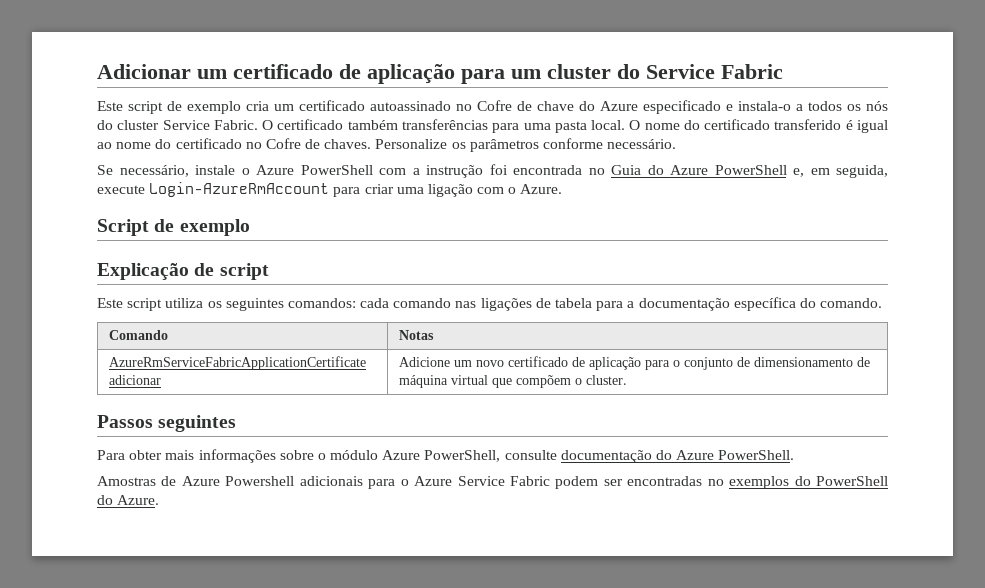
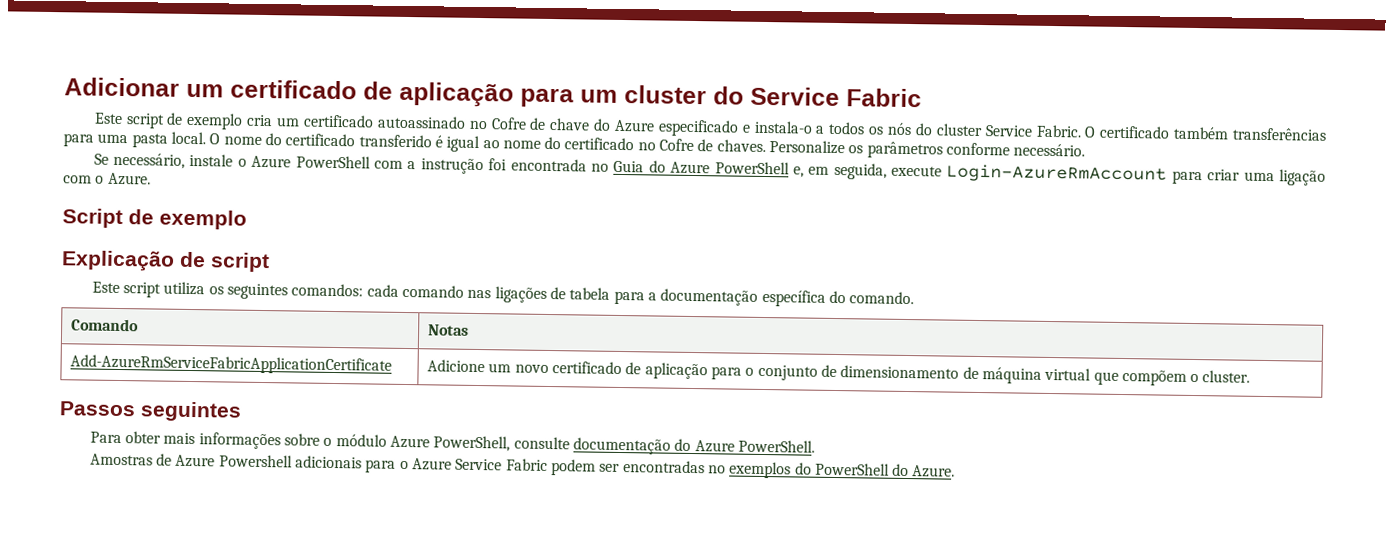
[109,356,367,370] [109,375,162,385] AzureRmServiceFabricApplicationCertificate adicionar -> [70,354,393,375] Add-AzureRmServiceFabricApplicationCertificate

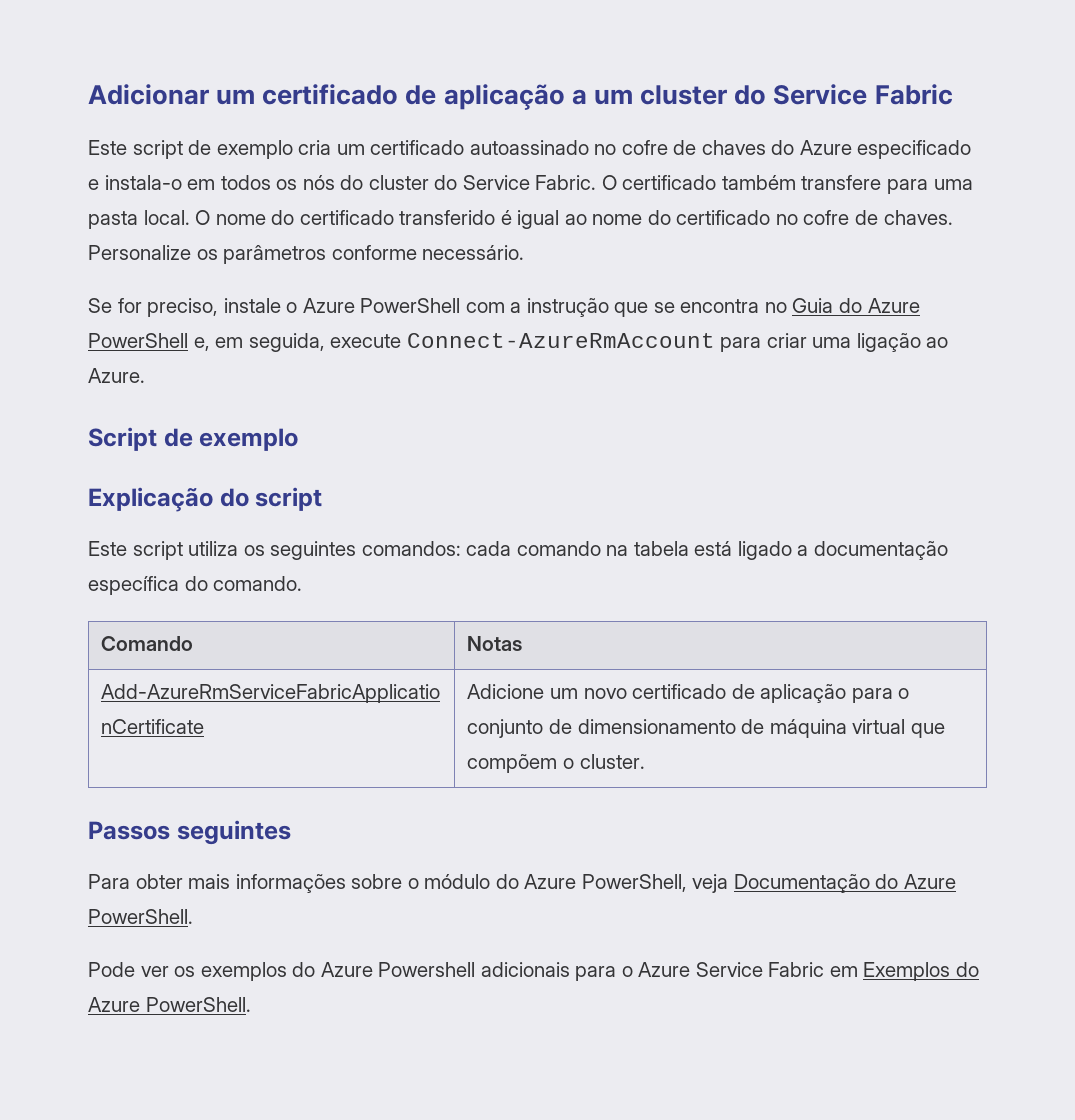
[520,88,574,108] para -> [571,89,587,105] a
[490,117,591,131] Cofre de chave -> [621,140,766,155] cofre de chaves
[815,125,826,134] a -> [187,179,216,190] em
(983, 130) none -> [434,175,458,190] do
[1231,127,1327,141] transferências -> [801,175,882,190] transfere
[659,138,695,152] Cofre -> [803,210,850,225] cofre
[113,152,186,169] necessário, -> [117,298,219,317] for preciso,
[488,158,587,172] foi encontrada -> [614,299,760,317] que se encontra
[946,163,1168,184] Login-AzureRmAccount -> [406,333,715,348] Connect-AzureRmAccount
[63,175,105,184] com o -> [926,337,949,348] ao
[179,251,206,268] de -> [219,488,249,507] do
[467,286,645,305] nas ligações de tabela para -> [606,541,792,560] na tabela está ligado
(387, 440) none -> [495,874,519,889] do
[513,436,671,455] consulte documentação -> [692,874,870,893] veja Documentação
[89,453,173,466] Amostras de -> [88,962,316,981] Pode ver os exemplos do
[550,459,956,479] podem ser encontradas no exemplos do PowerShell do Azure. -> [829,962,980,981] [88,997,251,1012] em Exemplos do Azure PowerShell.

